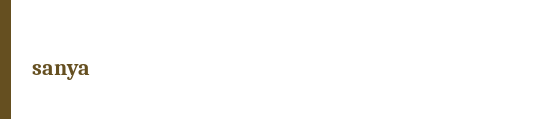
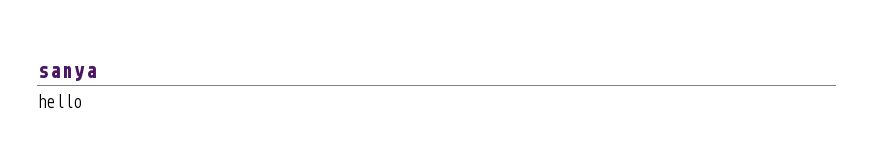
(90, 72) none -> [37,94,82,108] // hello

